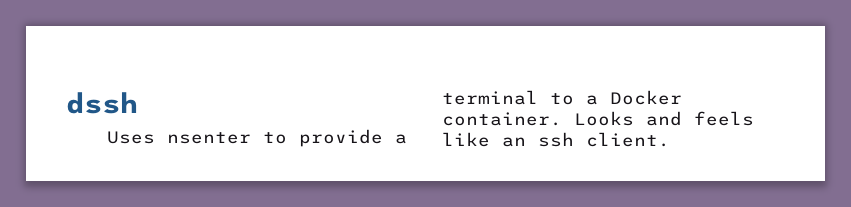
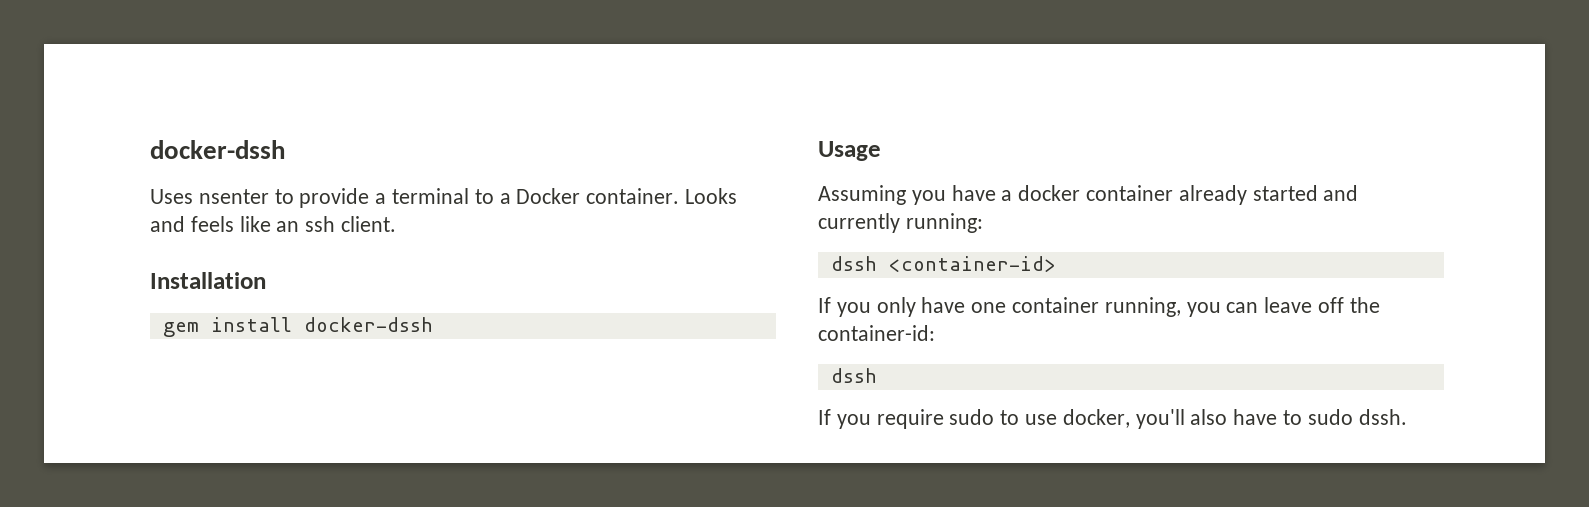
[66,92,138,114] dssh -> [150,140,285,159] docker-dssh
(670, 139) none -> [150,272,266,289] [162,317,433,337] [818,141,881,161] [818,185,1359,205] [818,213,983,233] [830,256,1056,272] [818,297,1380,317] [818,325,935,341] [830,368,877,383] [818,409,1407,429] // Installation // gem install docker-dssh // Usage // Assuming you have a docker container already started and currently running: // dssh <container-id> // If you only have one container running, you can leave off the container-id: // dssh // If you require sudo to use docker, you'll also have to sudo dssh.

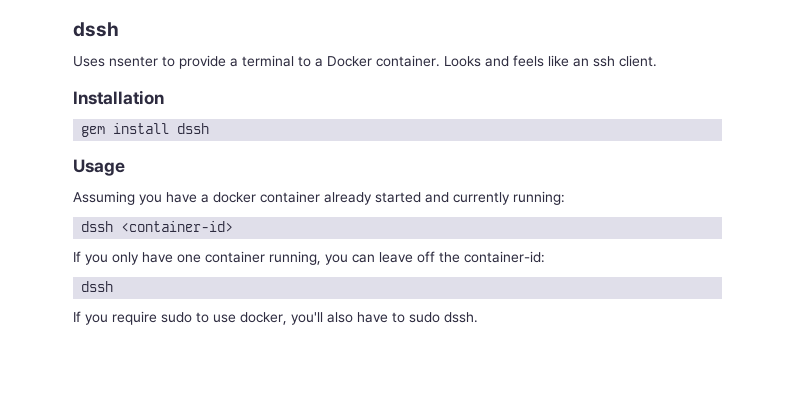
[150,140,285,159] docker-dssh -> [73,22,119,37] dssh
[303,317,433,332] docker-dssh -> [177,123,210,134] dssh

